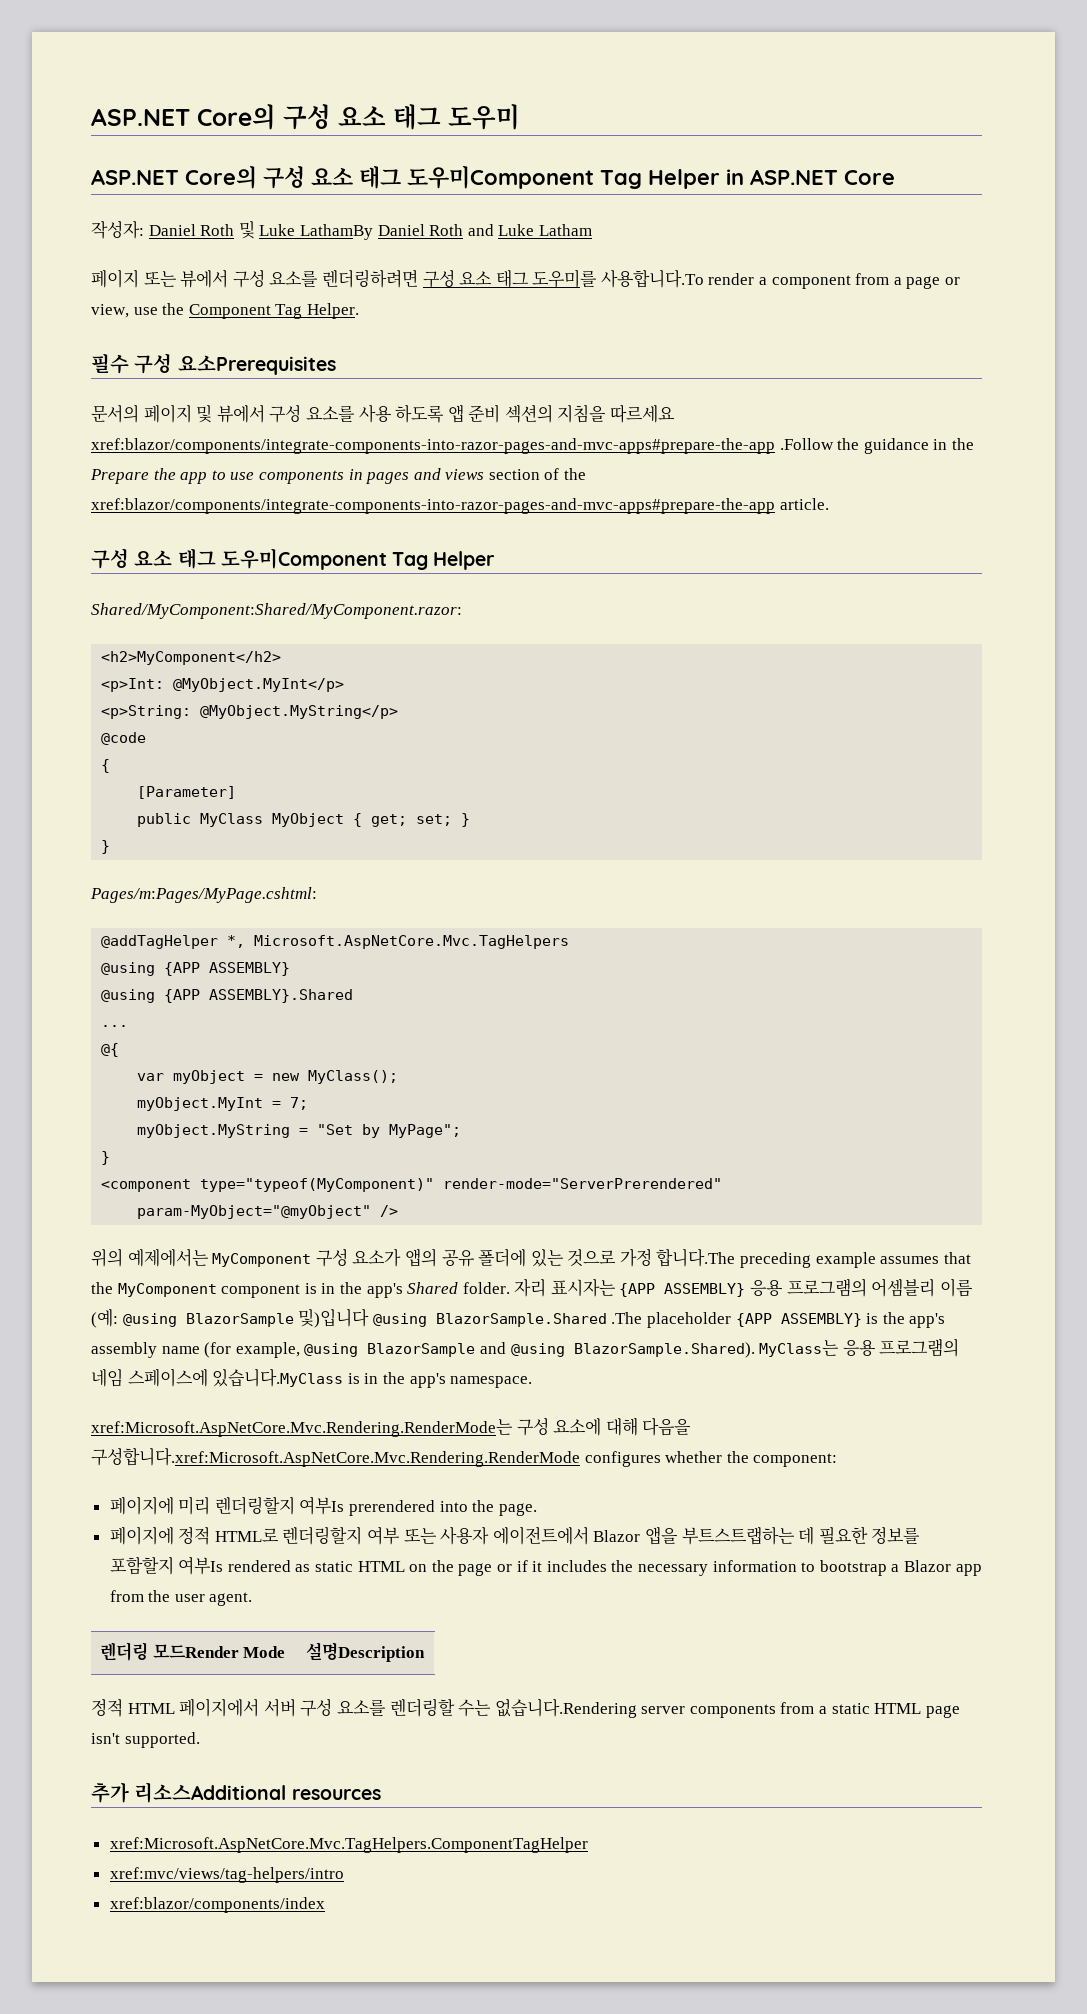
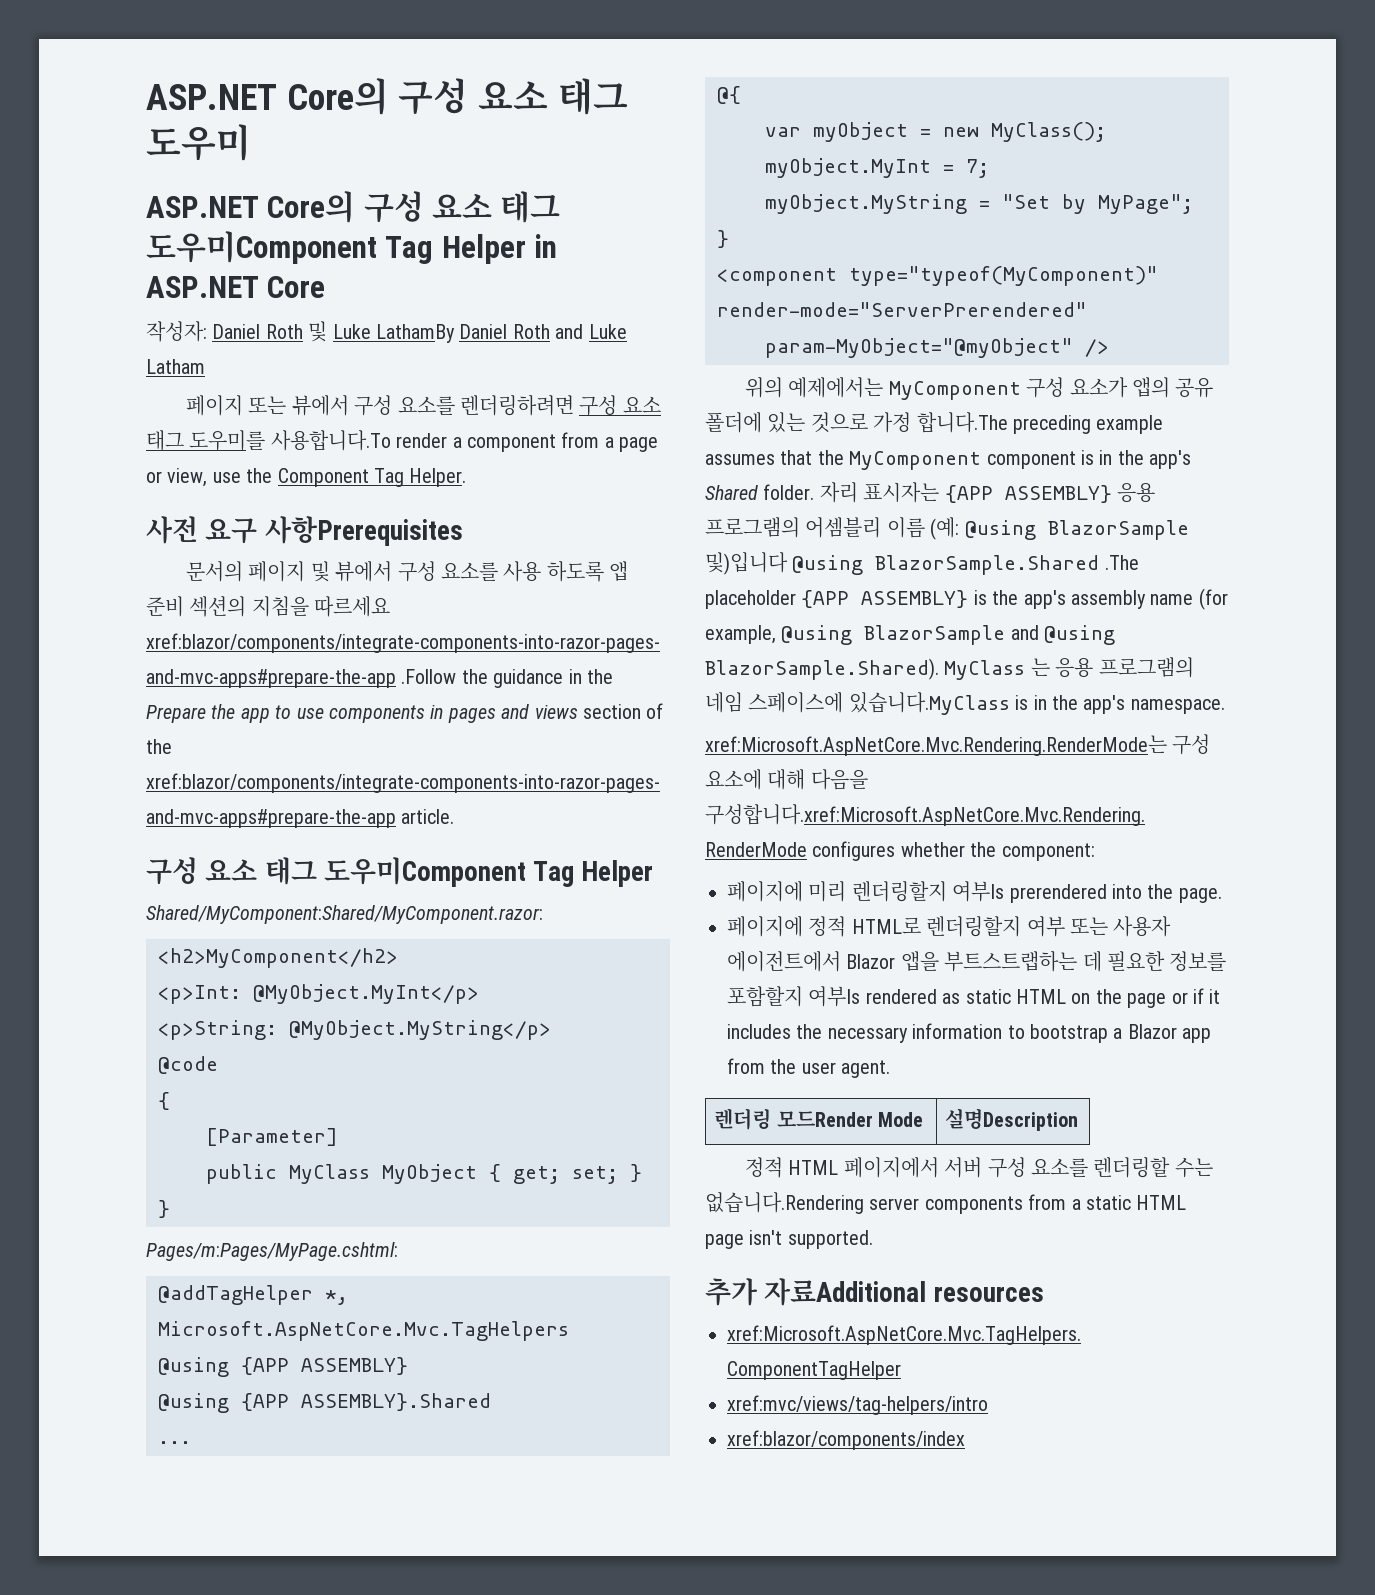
[91,353,336,375] 필수 구성 요소Prerequisites -> [146,516,463,546] 사전 요구 사항Prerequisites
[759,1340,840,1357] MyClass는 -> [944,658,1050,680] MyClass 는
[134,1782,287,1803] 리소스Additional -> [764,1278,927,1306] 자료Additional

